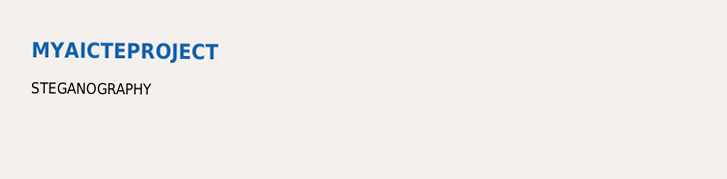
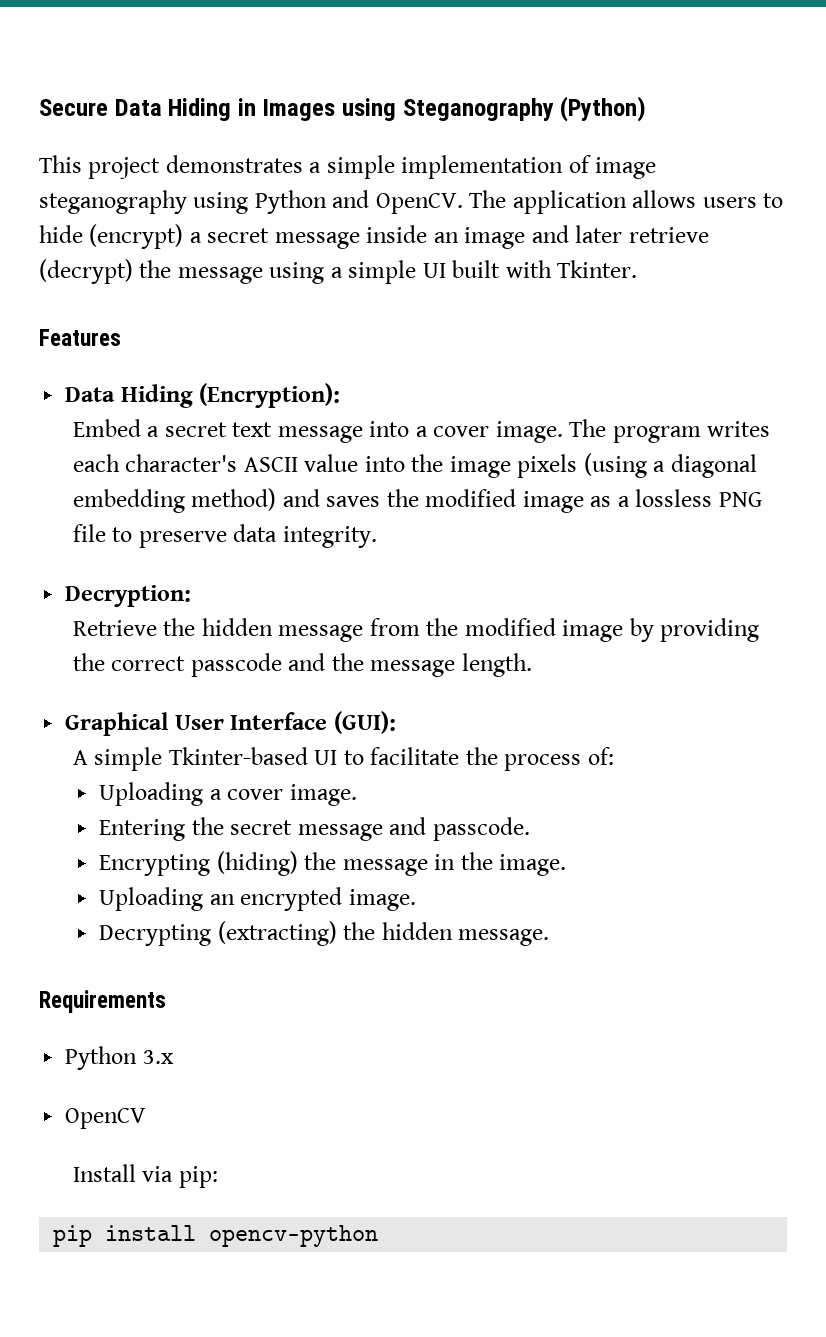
[31,41,219,65] [30,81,153,96] MYAICTEPROJECT // STEGANOGRAPHY -> [39,96,647,122] [39,155,657,179] [39,190,784,214] [39,224,709,249] [39,259,638,284] [39,329,121,346] [65,383,341,408] [72,419,771,443] [72,453,757,478] [72,488,762,513] [72,524,377,548] [65,585,192,607] [72,618,760,642] [72,653,532,677] [65,711,396,736] [72,747,614,771] [99,782,357,806] [99,817,530,841] [99,851,567,876] [99,887,416,911] [99,921,550,946] [39,990,166,1013] [65,1046,174,1070] [65,1108,147,1129] [72,1164,218,1188] [53,1225,379,1247] Secure Data Hiding in Images using Steganography (Python) // This project demonstrates a simple implementation of image steganography using Python and OpenCV. The application allows users to hide (encrypt) a secret message inside an image and later retrieve (decrypt) the message using a simple UI built with Tkinter. // Features // Data Hiding (Encryption): // Embed a secret text message into a cover image. The program writes each character's ASCII value into the image pixels (using a diagonal embedding method) and saves the modified image as a lossless PNG file to preserve data integrity. // Decryption: // Retrieve the hidden message from the modified image by providing the correct passcode and the message length. // Graphical User Interface (GUI): // A simple Tkinter-based UI to facilitate the process of: // Uploading a cover image. // Entering the secret message and passcode. // Encrypting (hiding) the message in the image. // Uploading an encrypted image. // Decrypting (extracting) the hidden message. // Requirements // Python 3.x // OpenCV // Install via pip: // pip install opencv-python

